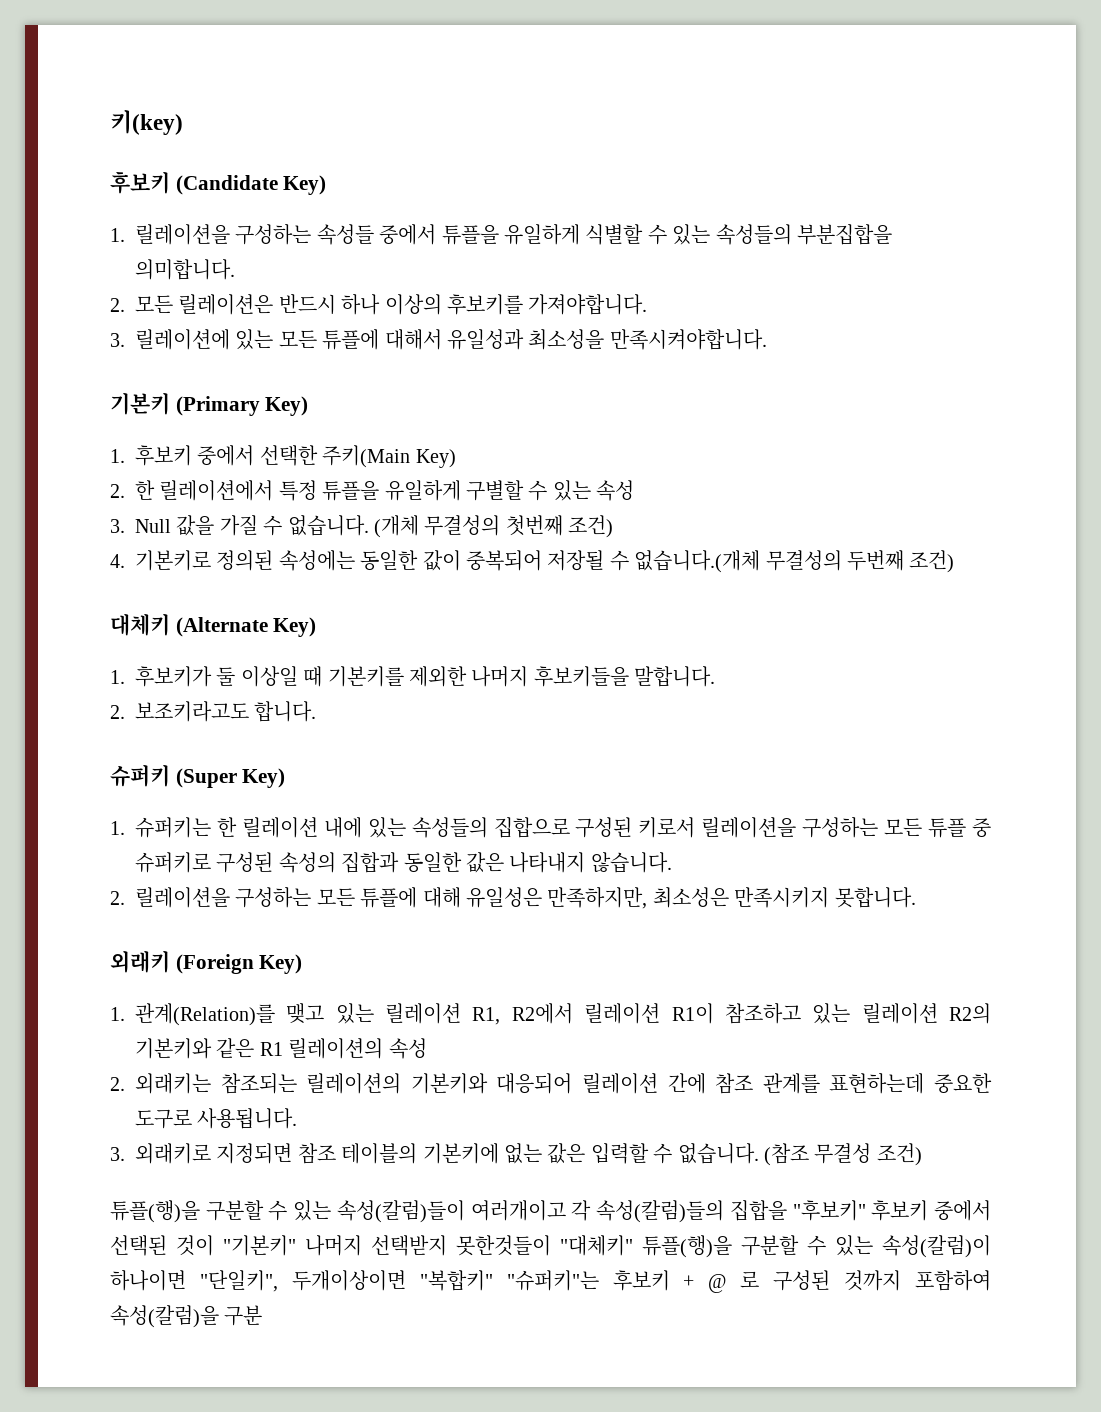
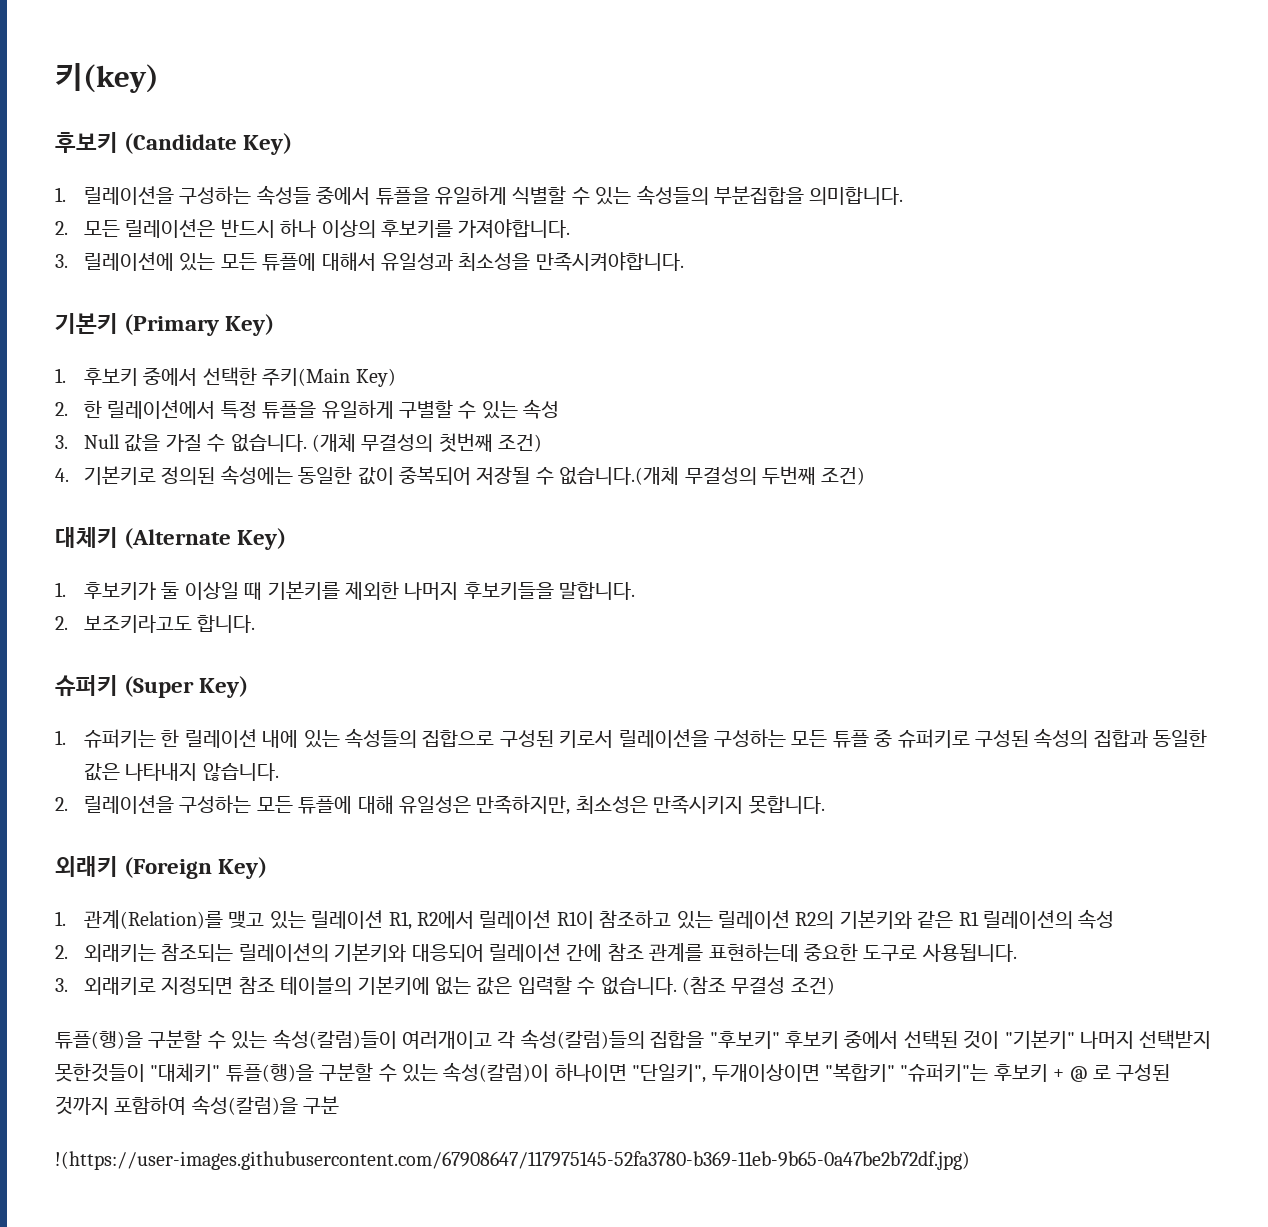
(263, 1315) none -> [55,1151,970,1170] // !(https://user-images.githubusercontent.com/67908647/117975145-52fa3780-b369-11eb-9b65-0a47be2b72df.jpg)

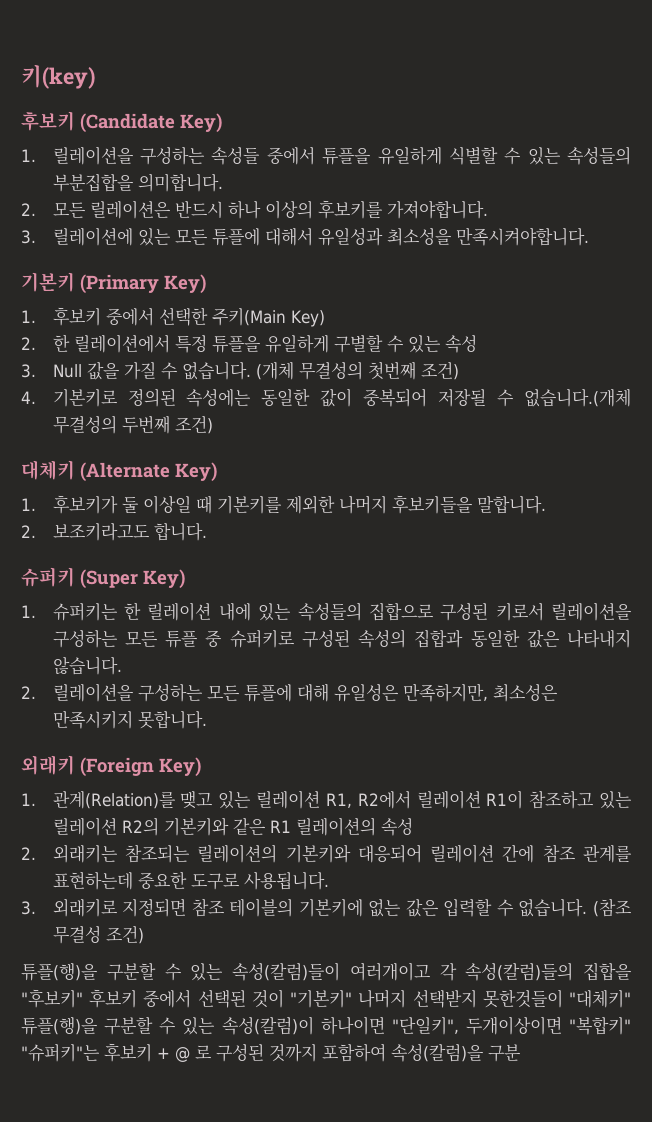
[55,1151,970,1170] // !(https://user-images.githubusercontent.com/67908647/117975145-52fa3780-b369-11eb-9b65-0a47be2b72df.jpg) -> (521, 1053) none

